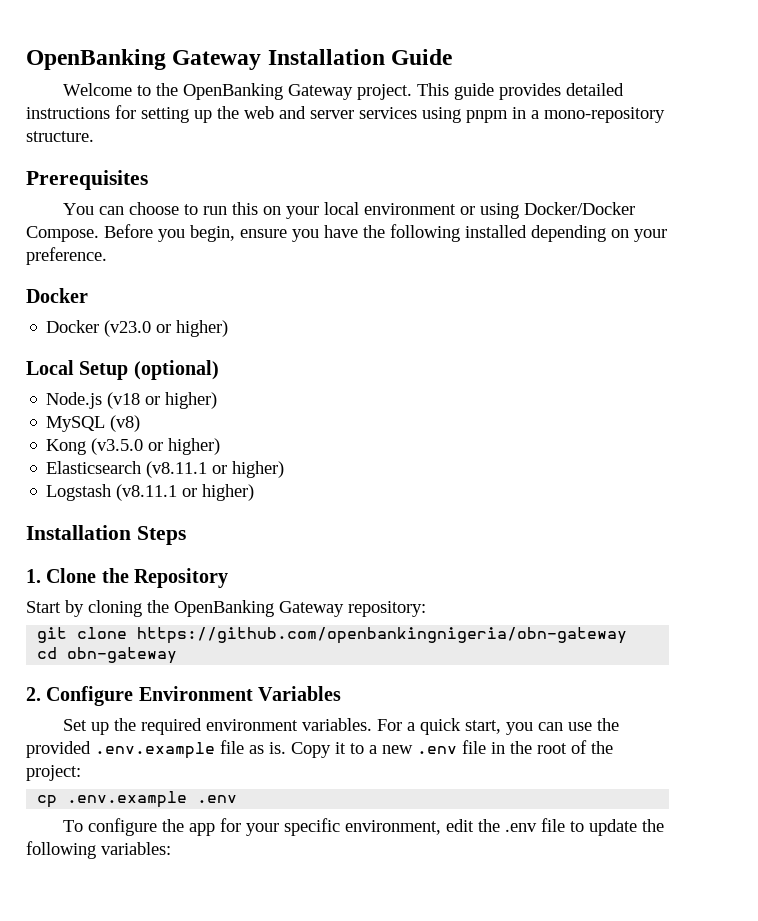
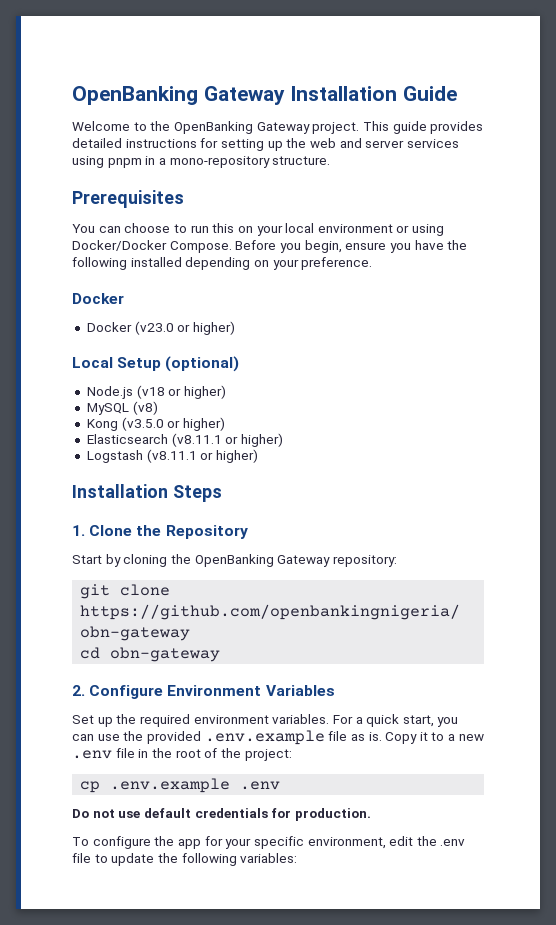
(238, 799) none -> [72,808,371,821] // Do not use default credentials for production.

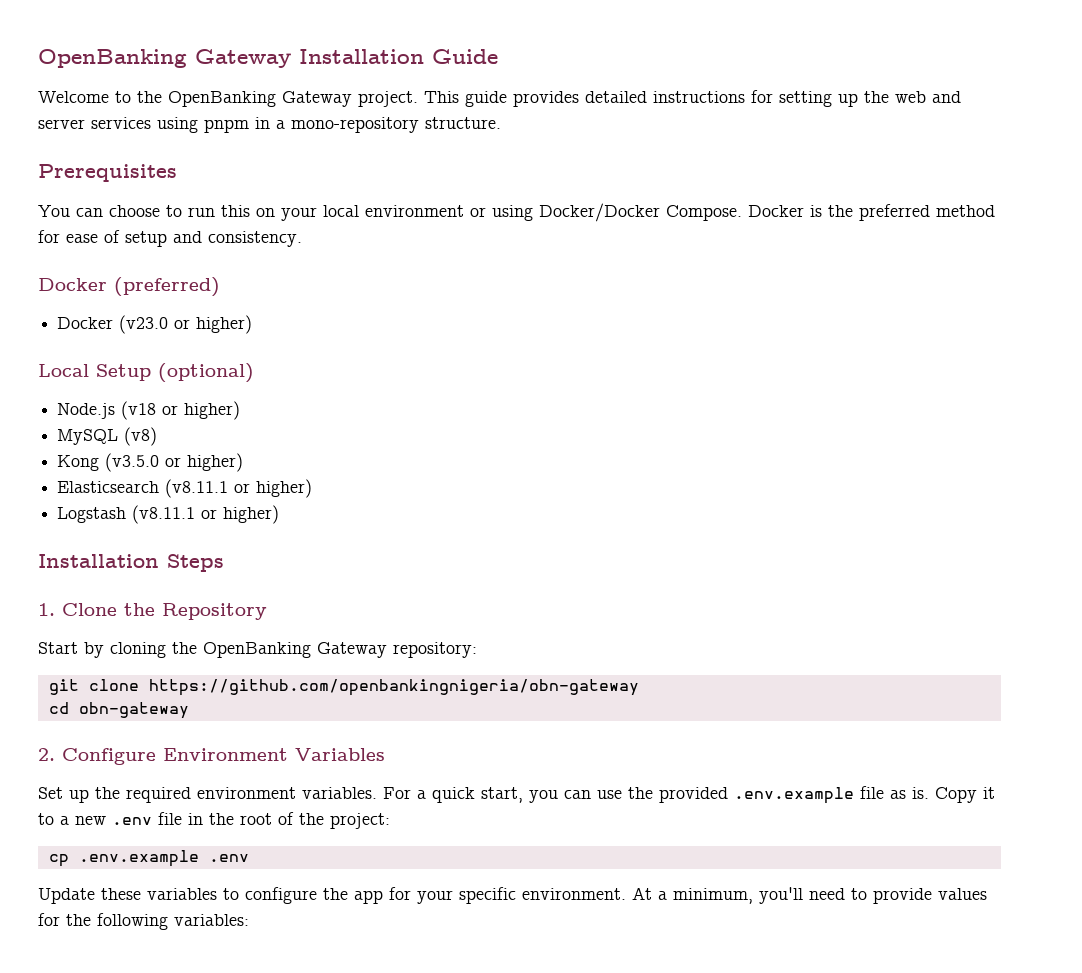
[235,240,468,253] [72,257,373,270] [72,293,124,304] Before you begin, ensure you have the following installed depending on your preference. // Docker -> [748,204,995,221] [38,230,302,247] [38,277,220,297] Docker is the preferred method for ease of setup and consistency. // Docker (preferred)
[72,808,371,821] [72,837,89,846] Do not use default credentials for production. // To -> [38,888,239,904] Update these variables to
[307,836,466,849] [72,853,155,866] environment, edit the .env file to update -> [522,887,987,904] [38,913,60,926] environment. At a minimum, you'll need to provide values for

